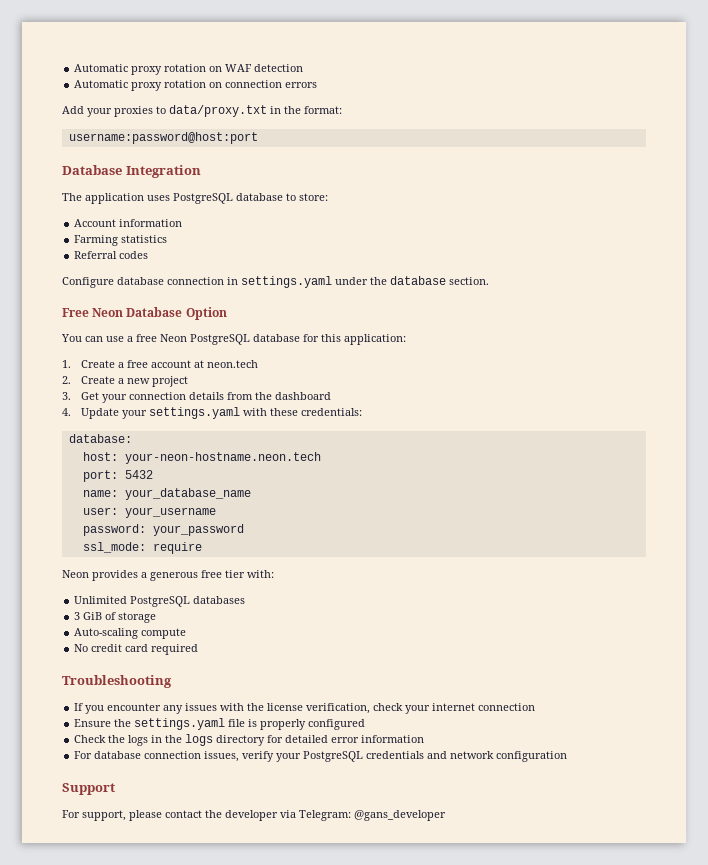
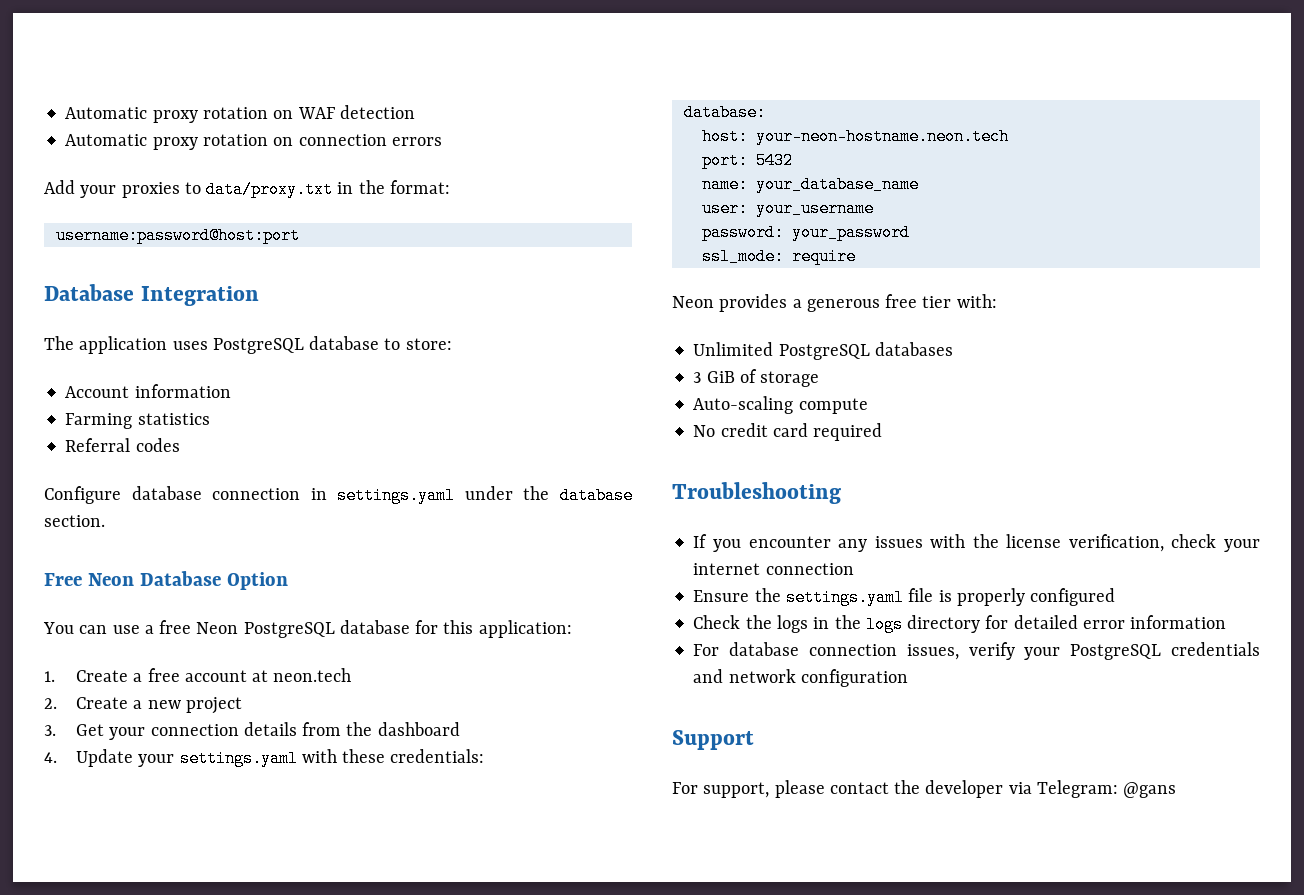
[354,810,446,821] @gans_developer -> [1123,782,1177,798] @gans

